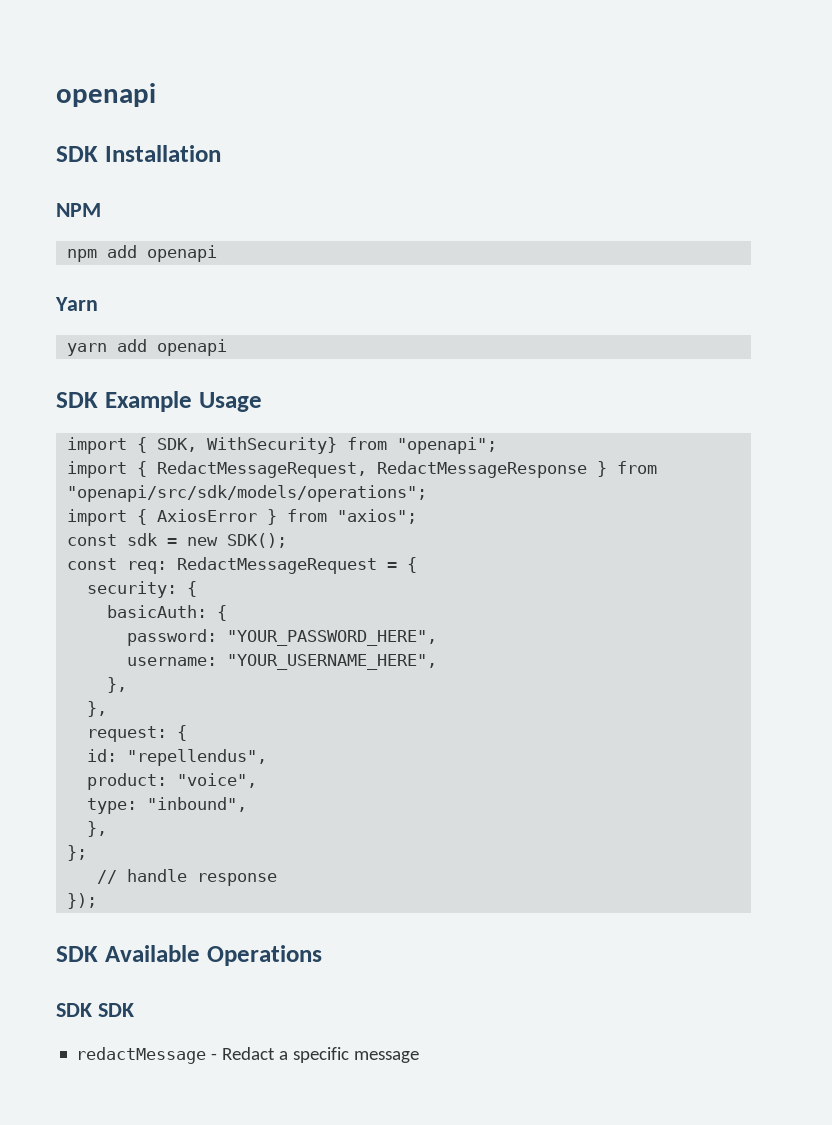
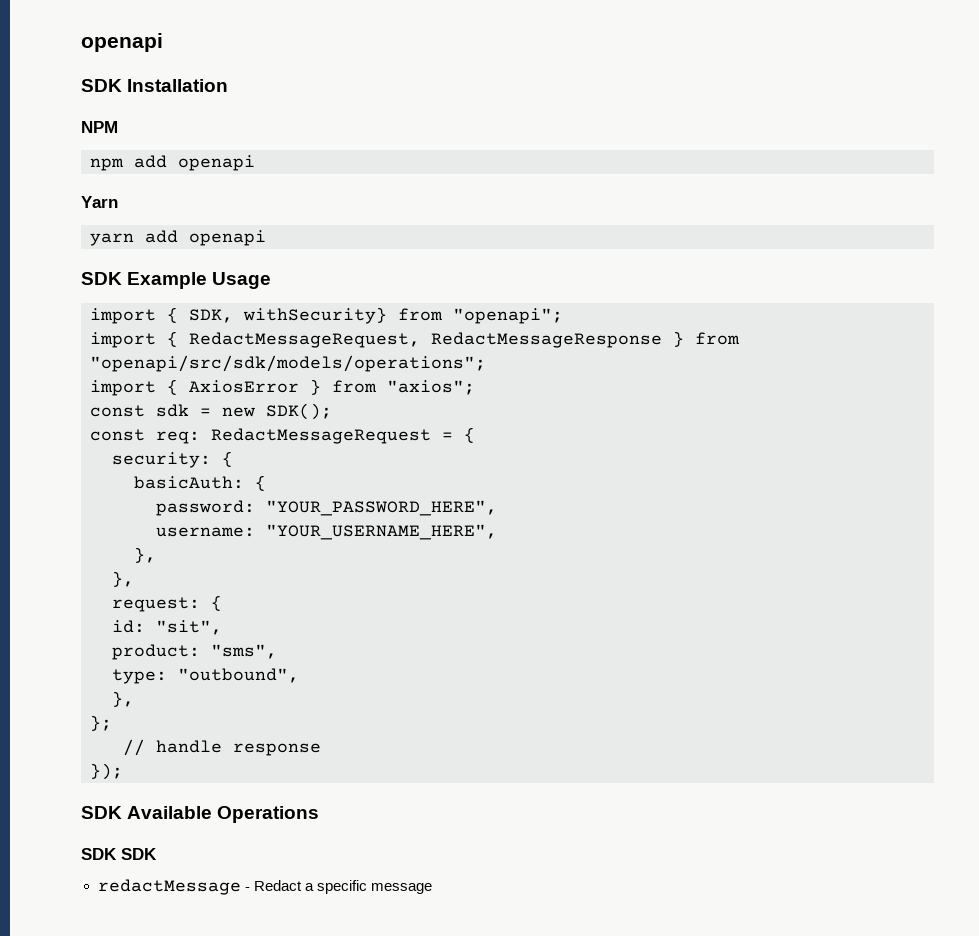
[207,437,338,454] WithSecurity} -> [243,307,387,324] withSecurity}
[127,749,268,766] "repellendus", -> [156,620,222,635] "sit",
[177,773,258,788] "voice", -> [211,644,277,659] "sms",
[147,797,248,812] "inbound", -> [178,668,299,683] "outbound",

